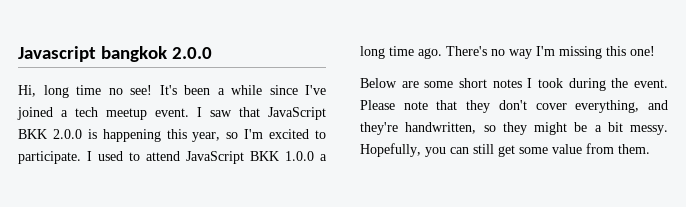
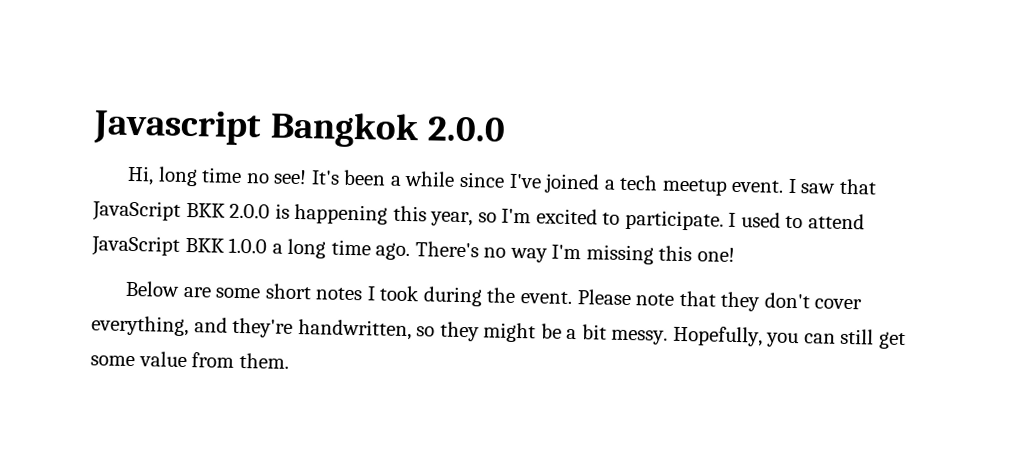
[101,46,168,62] bangkok -> [269,111,420,149] Bangkok

